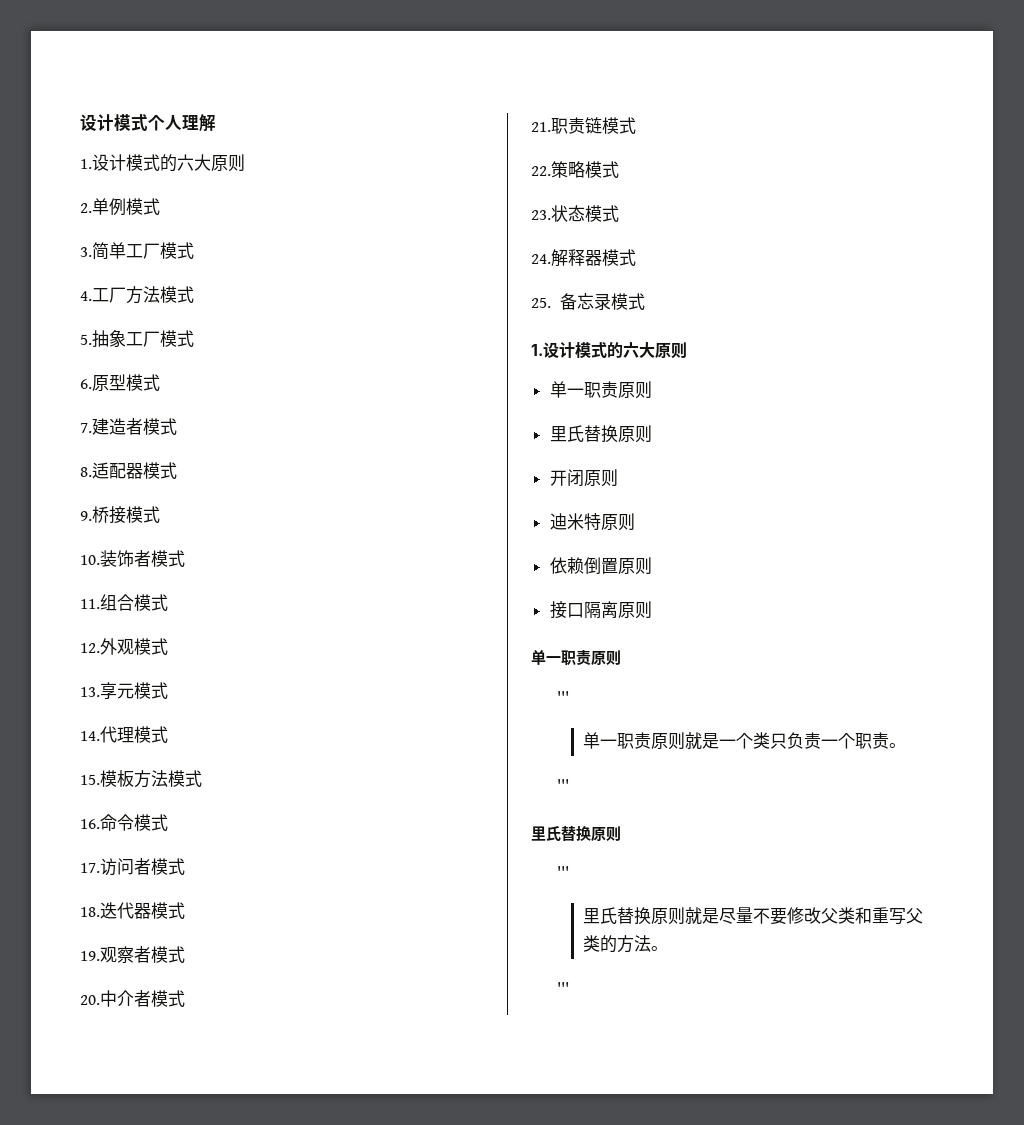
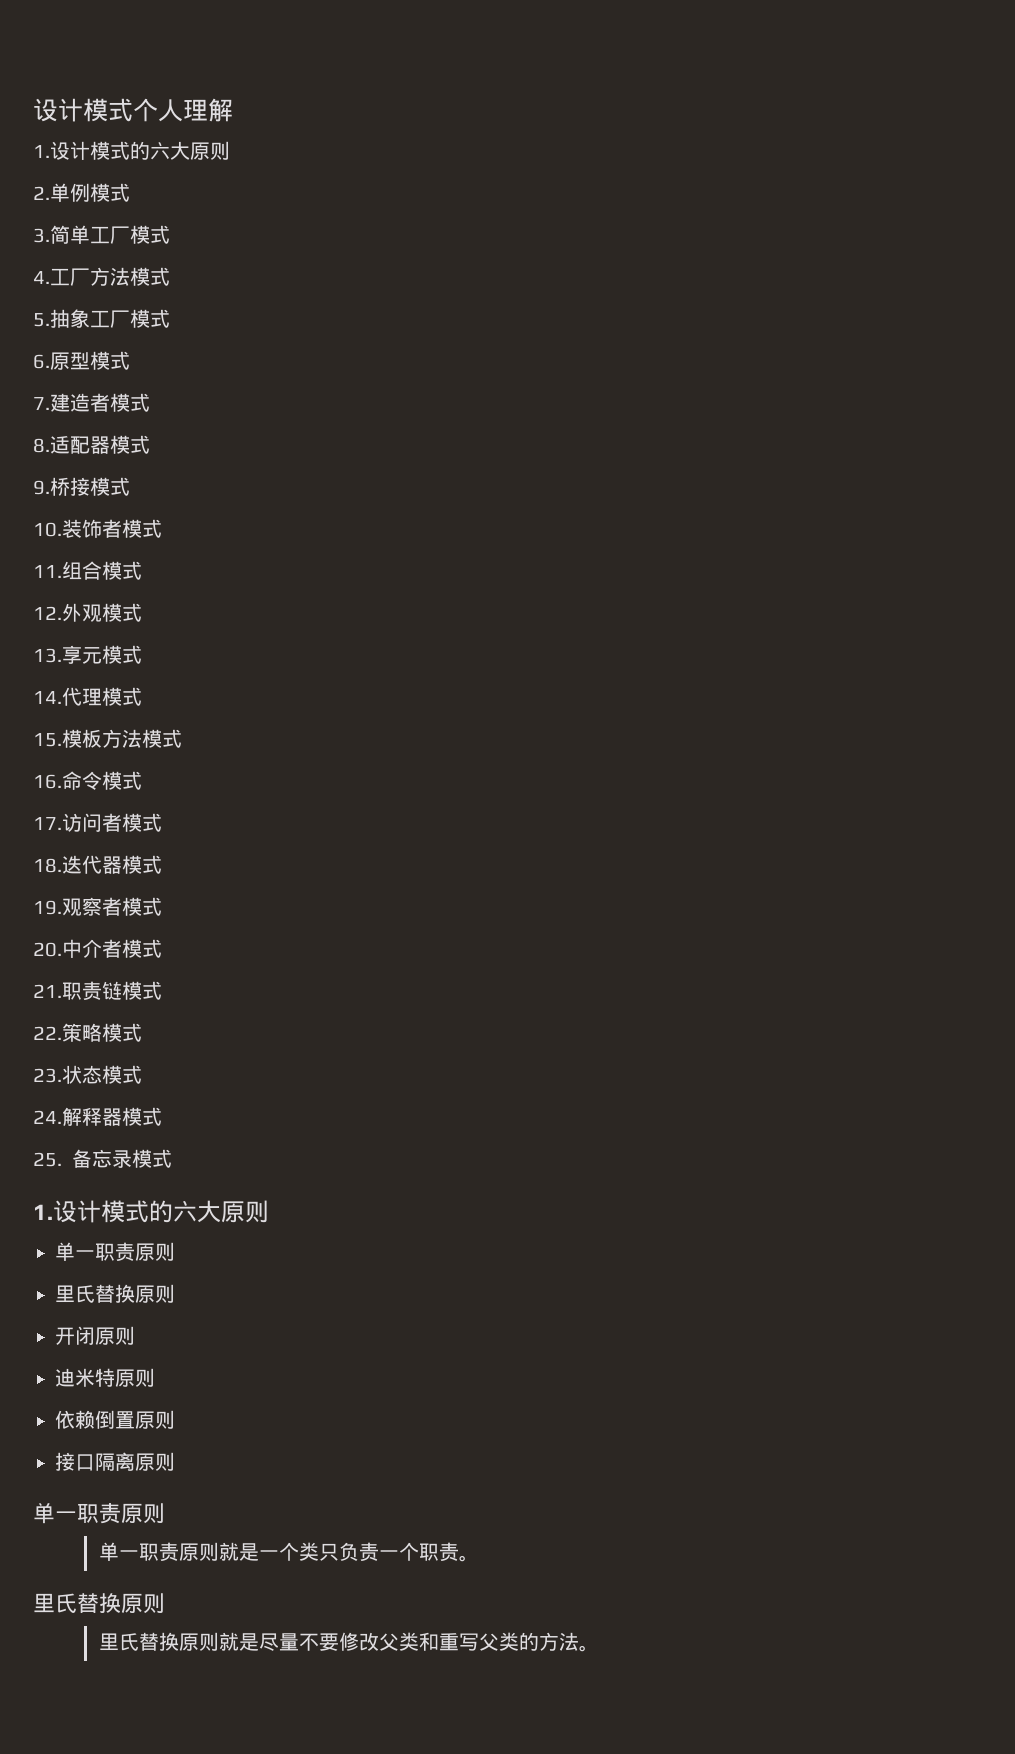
[557,691,570,703] // ''' -> (165, 1513) none
[557,779,570,791] [531,825,621,842] [557,866,570,878] // ''' // 里氏替换原则 // ''' -> [33,1593,165,1614] // 里氏替换原则
[557,982,570,994] // ''' -> (599, 1648) none

